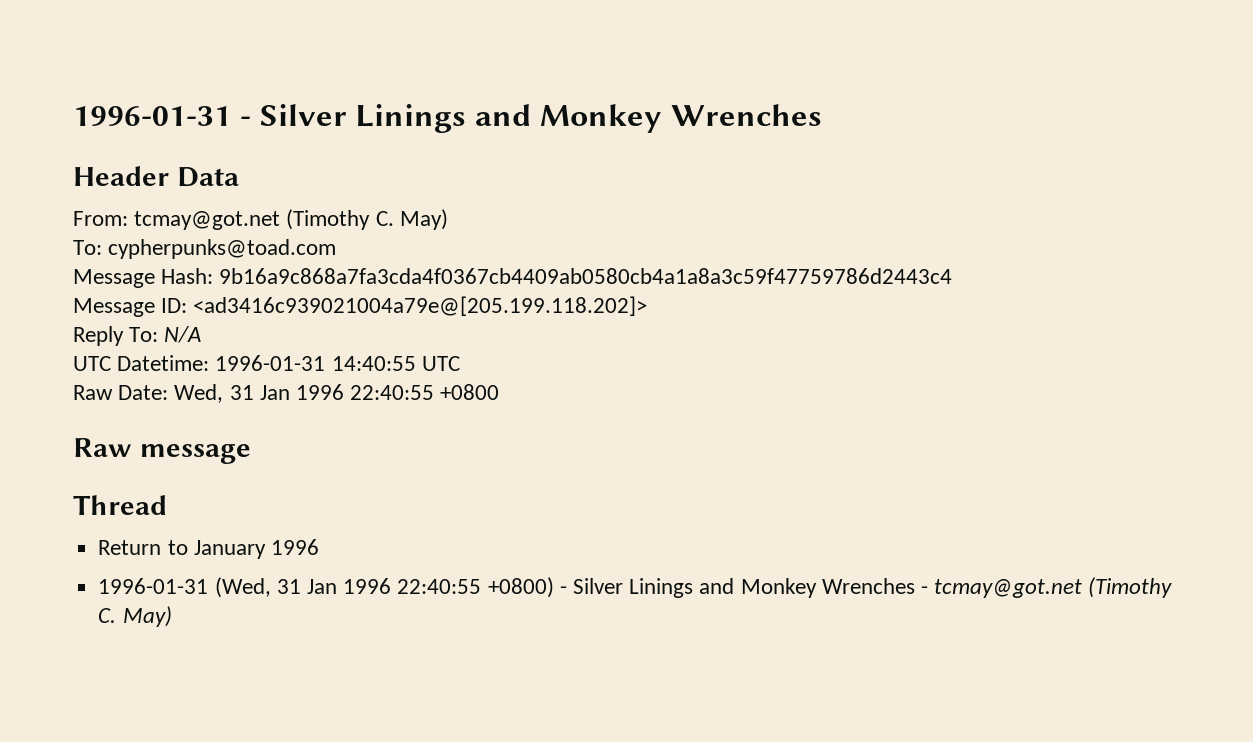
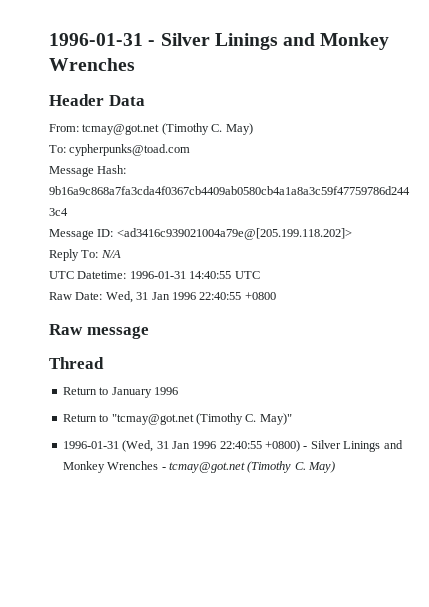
(319, 547) none -> [62,413,292,425] // Return to "tcmay@got.net (Timothy C. May)"

